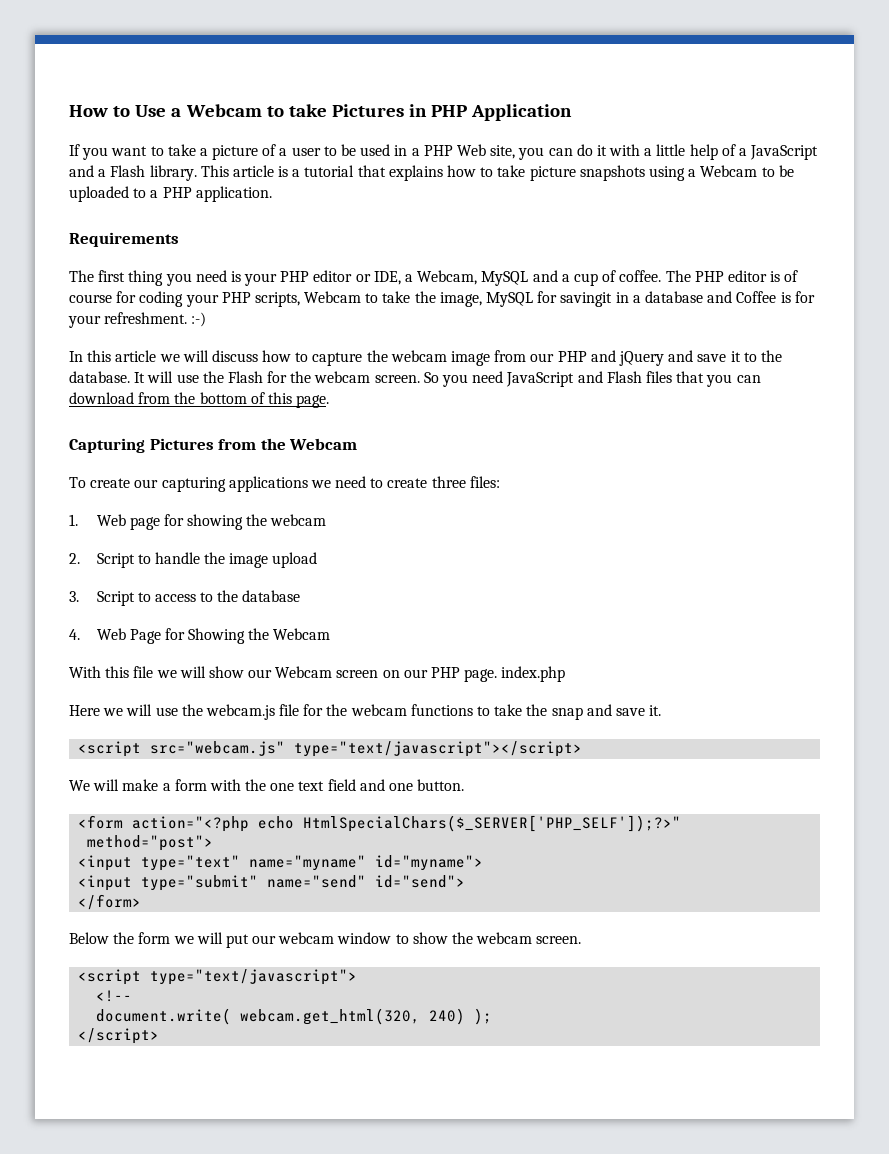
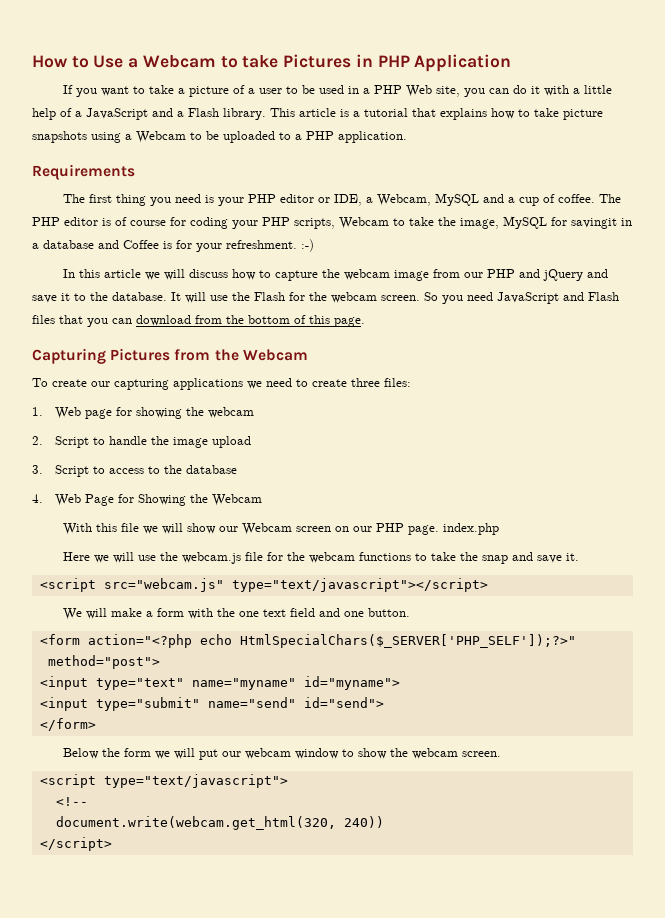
[96,1008,493,1025] document.write( webcam.get_html(320, 240) ); -> [55,816,384,830] document.write(webcam.get_html(320, 240))

